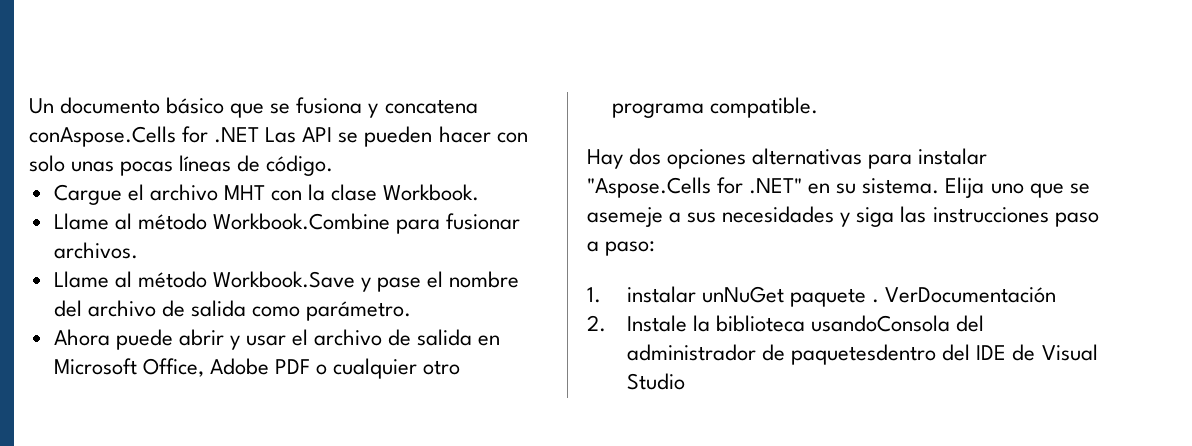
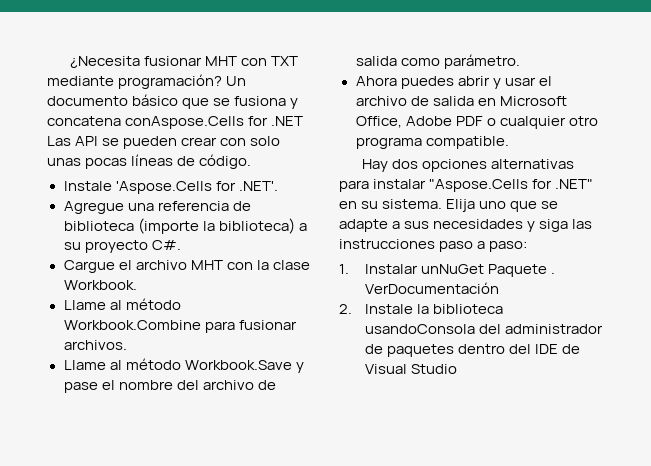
(29, 106) none -> [69,56,298,68] [47,74,223,89] ¿Necesita fusionar MHT con TXT mediante programación?
[438,126,491,143] hacer -> [181,137,218,146] crear
(334, 165) none -> [63,181,278,194] [63,201,251,214] [63,218,307,234] [63,240,181,253] // Instale 'Aspose.Cells for .NET'. // Agregue una referencia de biblioteca (importe la biblioteca) a su proyecto C#.
[115,329,173,350] puede -> [400,76,454,89] puedes
[587,207,663,227] asemeje -> [339,219,388,232] adapte
[627,286,867,307] instalar unNuGet paquete -> [364,264,547,277] Instalar unNuGet Paquete
[791,344,937,365] paquetesdentro -> [386,344,505,357] paquetes dentro

